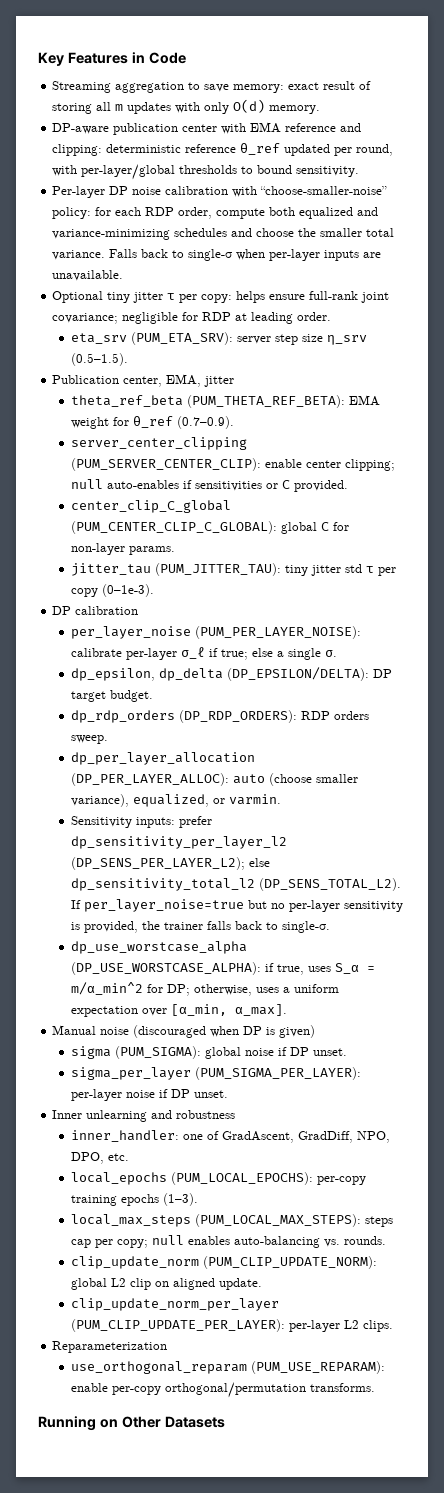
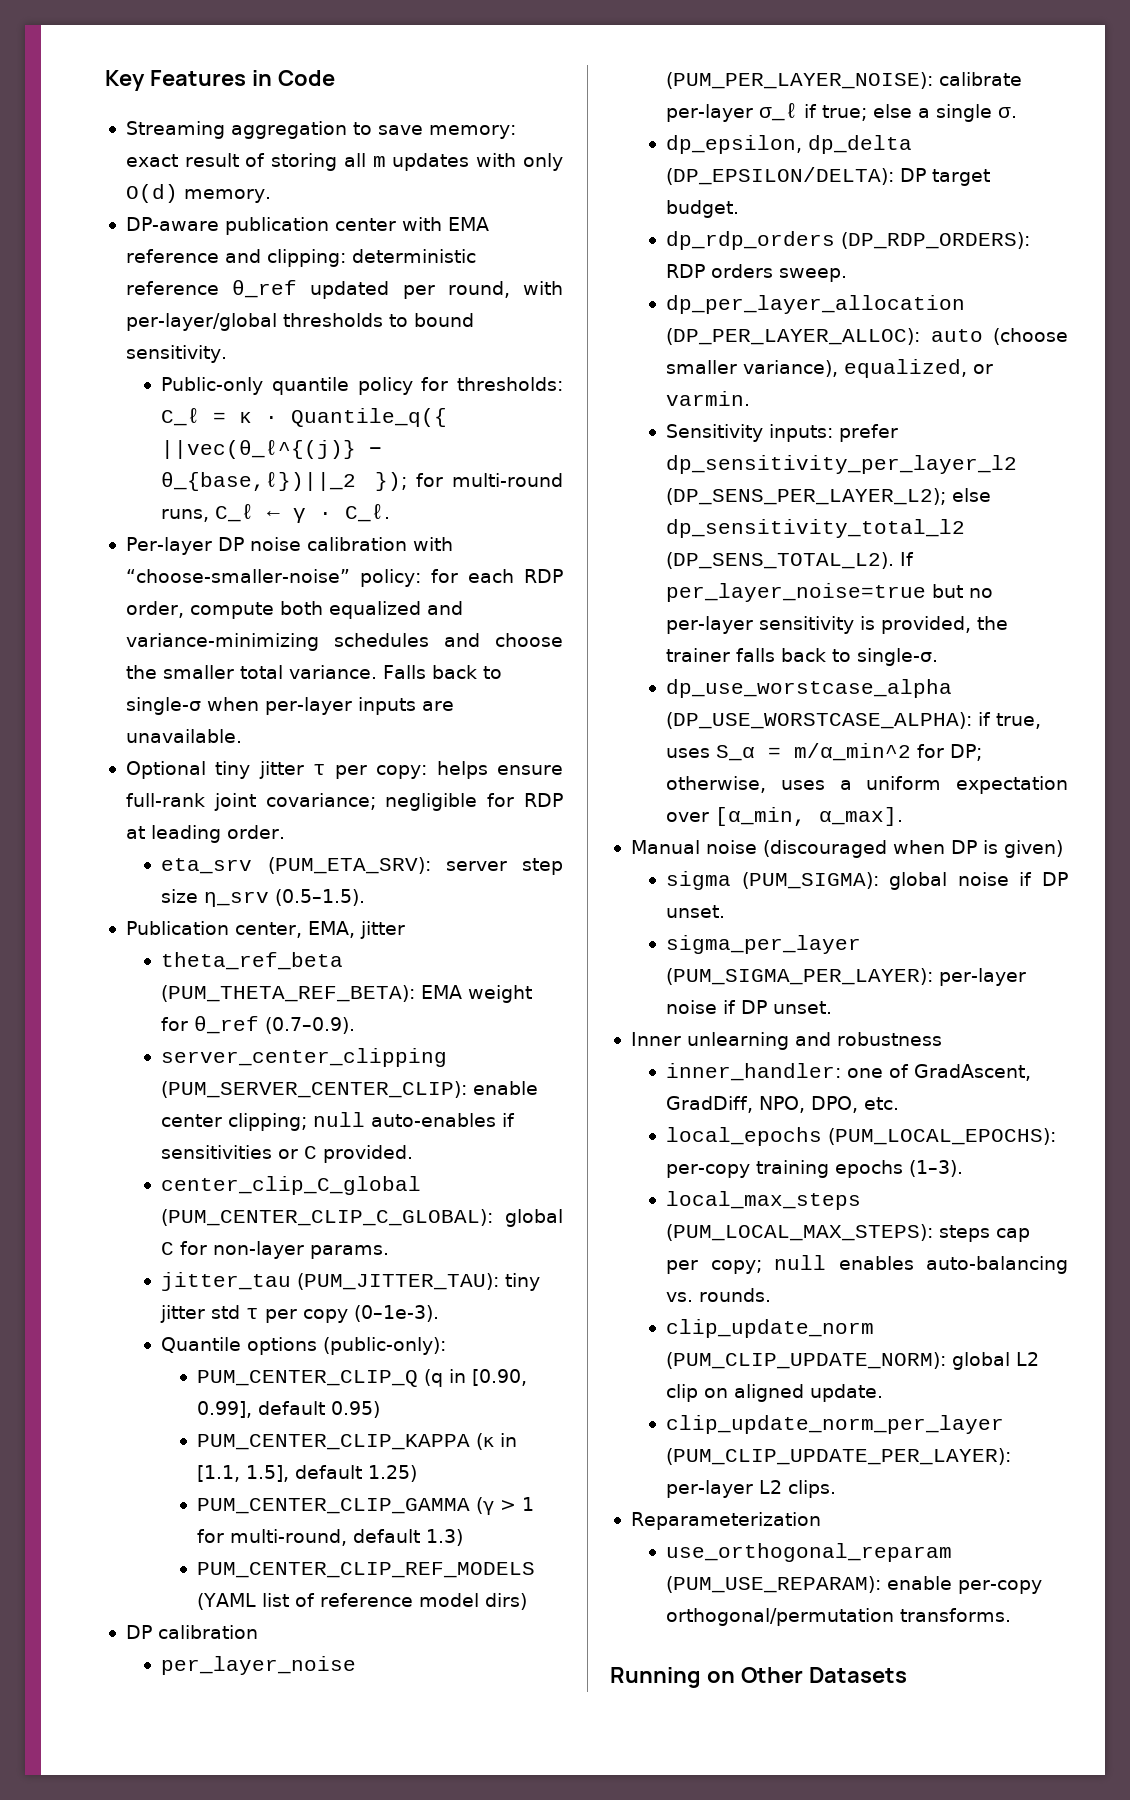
(360, 171) none -> [161,377,563,395] [161,408,448,427] [161,440,383,459] [161,472,563,491] [161,504,391,523] // Public‑only quantile policy for thresholds: C_ℓ = κ · Quantile_q({ ||vec(θ_ℓ^{(j)} − θ_{base,ℓ})||_2 }); for multi‑round runs, C_ℓ ← γ · C_ℓ.
(154, 590) none -> [161,1337,447,1355] [196,1369,527,1387] [196,1401,380,1418] [196,1433,517,1450] [196,1465,417,1482] [196,1497,534,1515] [196,1529,463,1546] [196,1562,535,1578] [196,1593,527,1610] // Quantile options (public‑only): // PUM_CENTER_CLIP_Q (q in [0.90, 0.99], default 0.95) // PUM_CENTER_CLIP_KAPPA (κ in [1.1, 1.5], default 1.25) // PUM_CENTER_CLIP_GAMMA (γ > 1 for multi‑round, default 1.3) // PUM_CENTER_CLIP_REF_MODELS (YAML list of reference model dirs)

